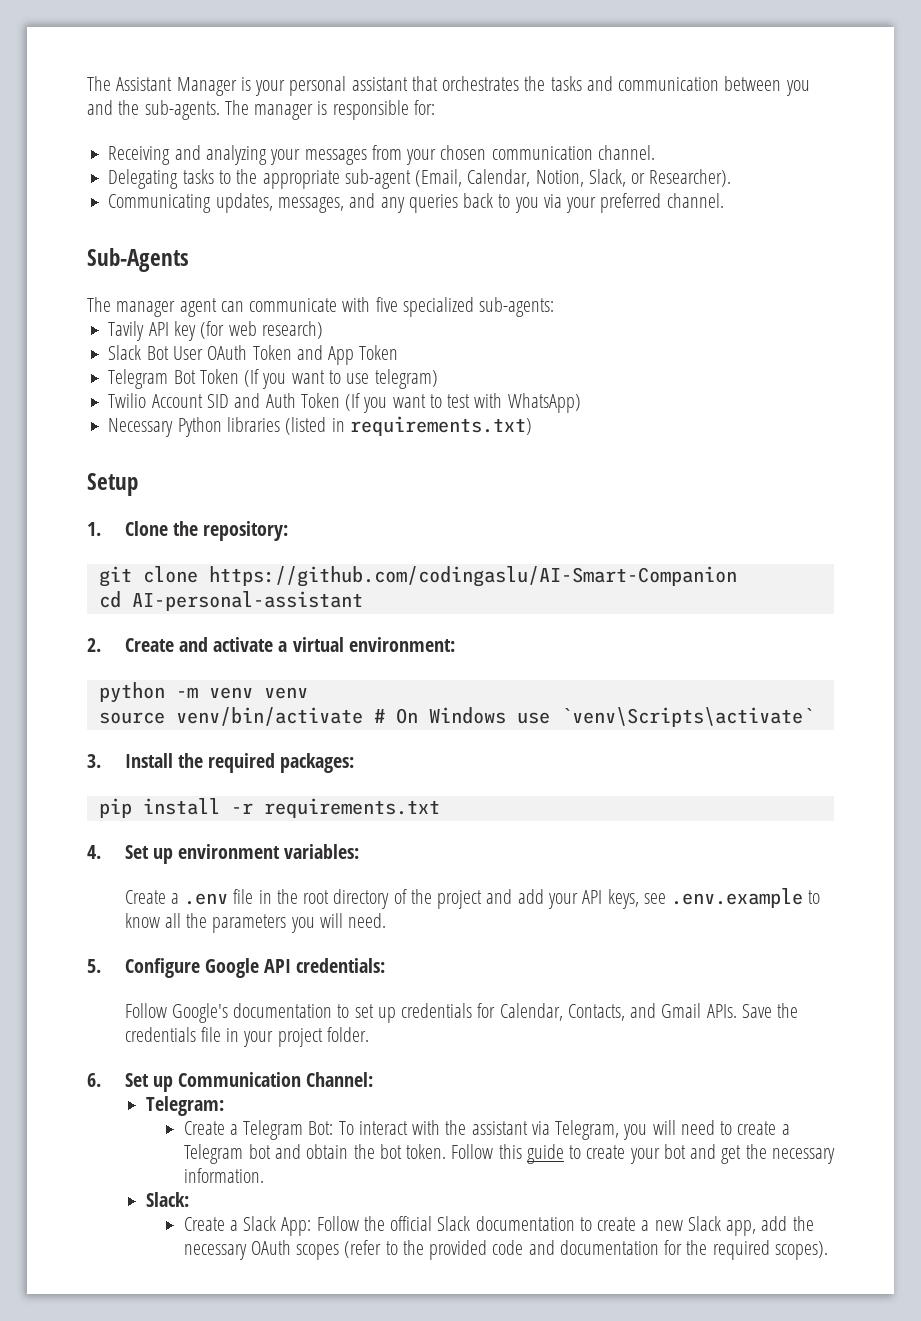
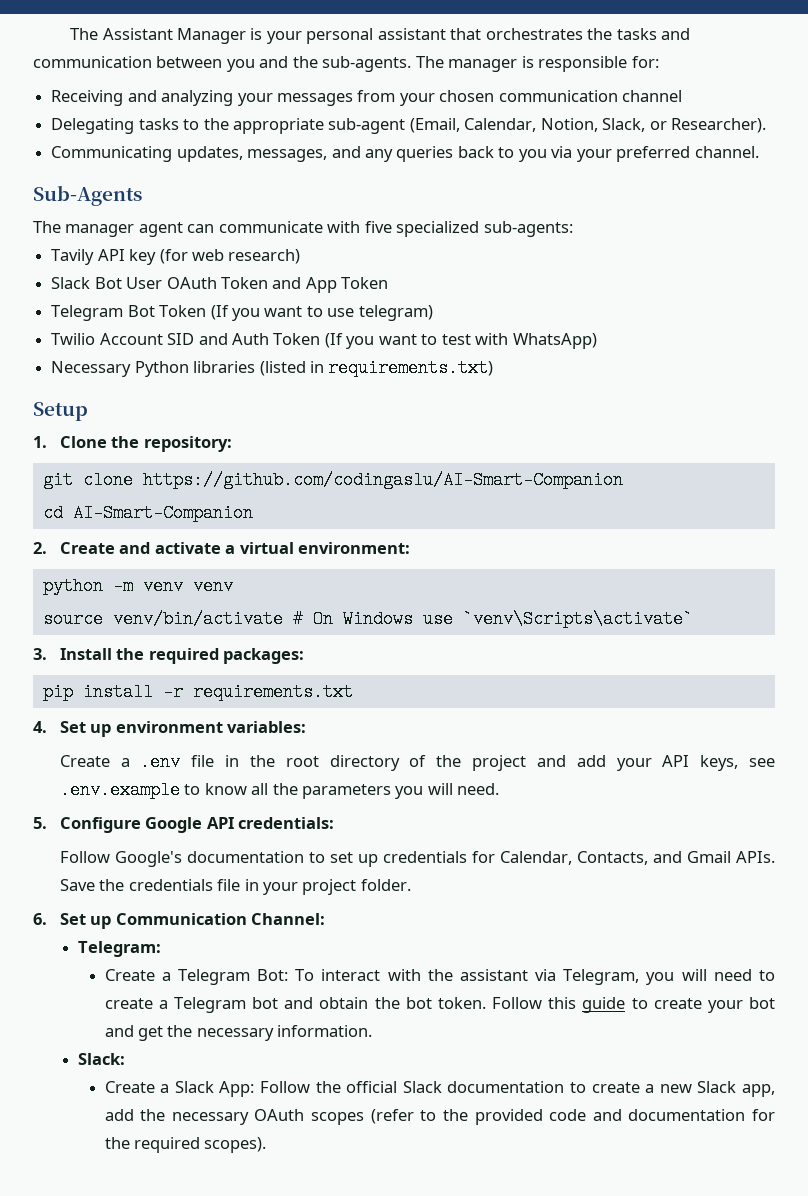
[597,145,655,160] channel. -> [622,90,683,102] channel
[131,591,363,611] AI-personal-assistant -> [72,504,253,522] AI-Smart-Companion

